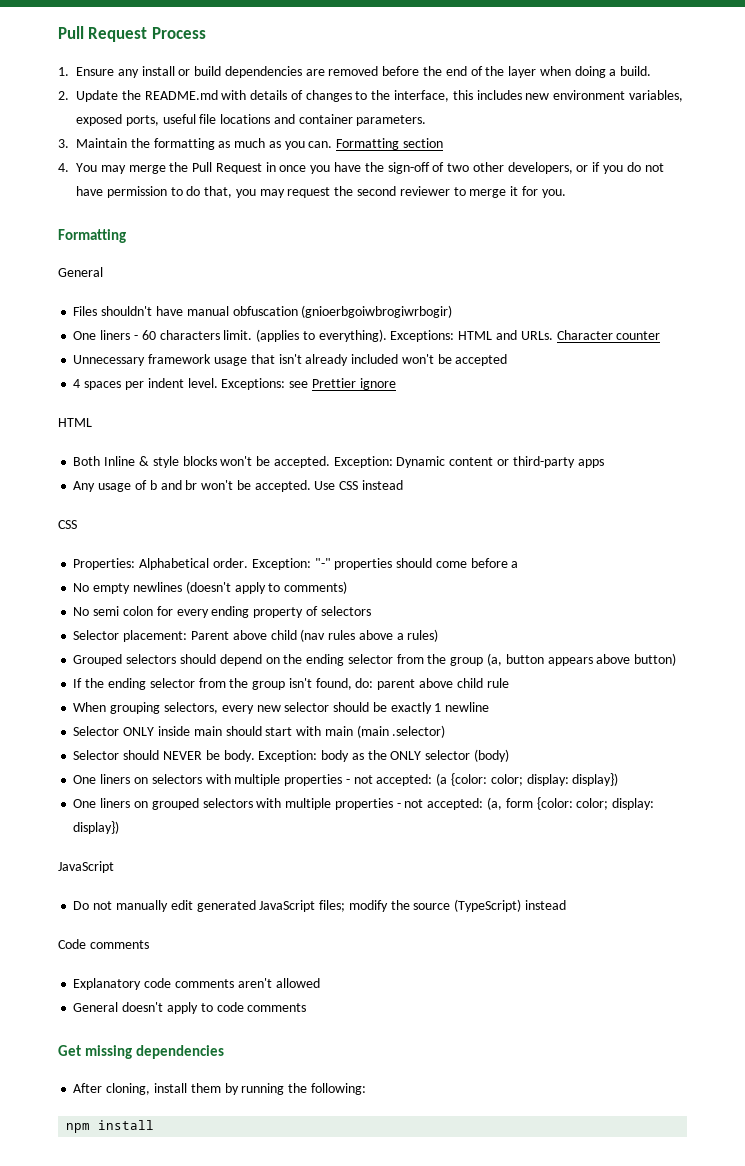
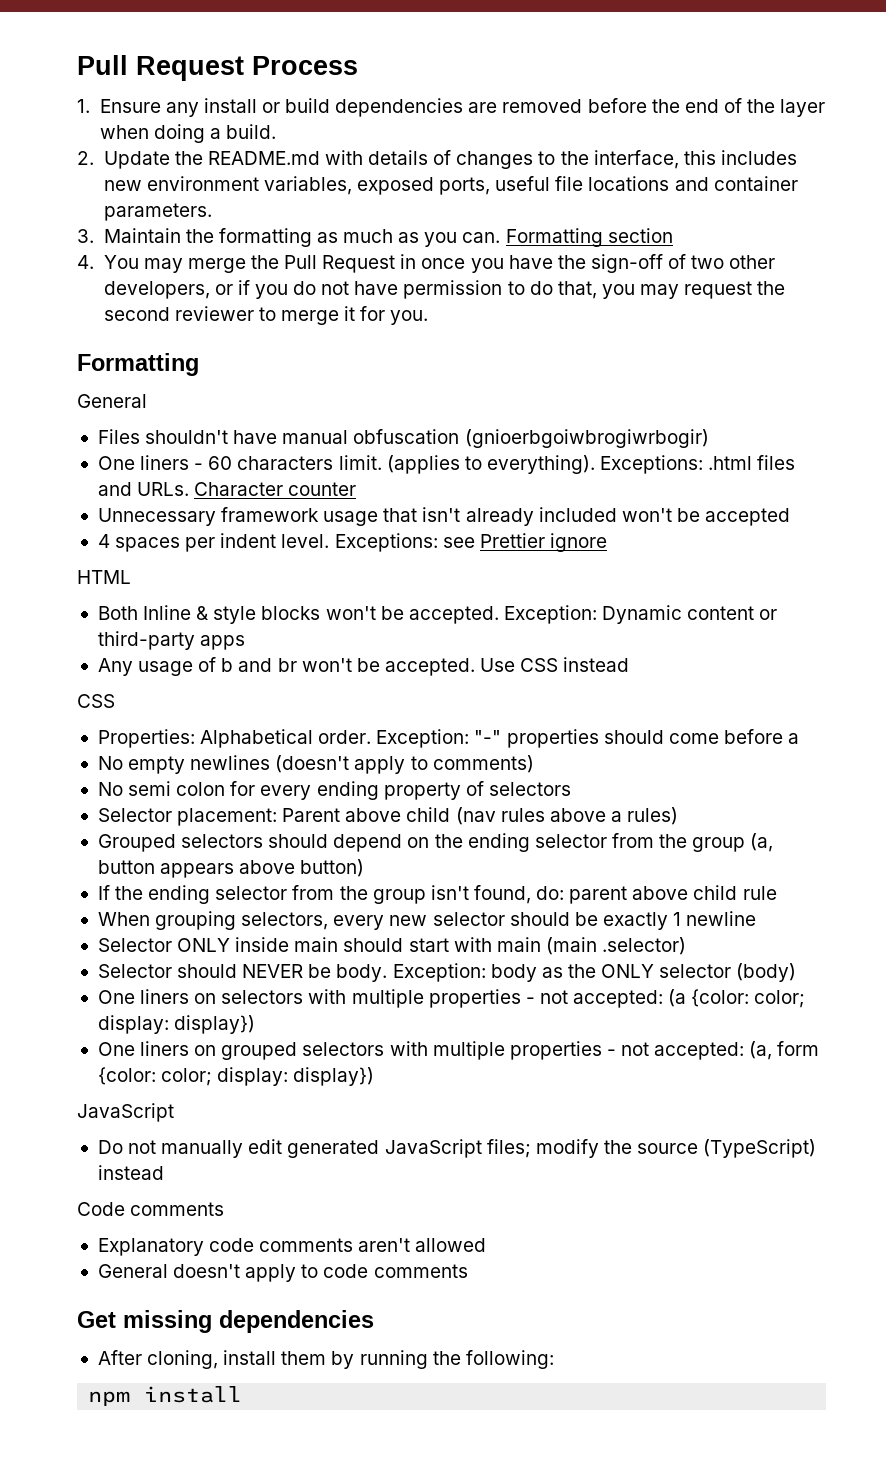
[458,331,493,340] HTML -> [708,455,796,470] .html files

